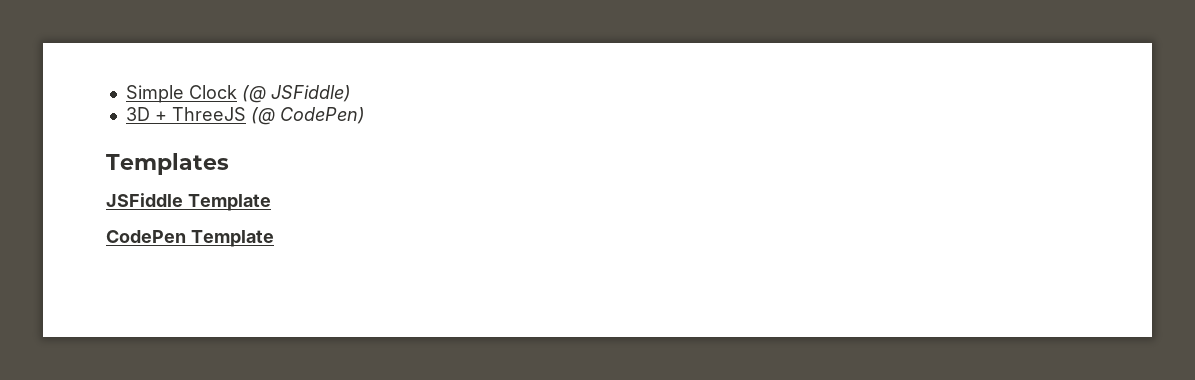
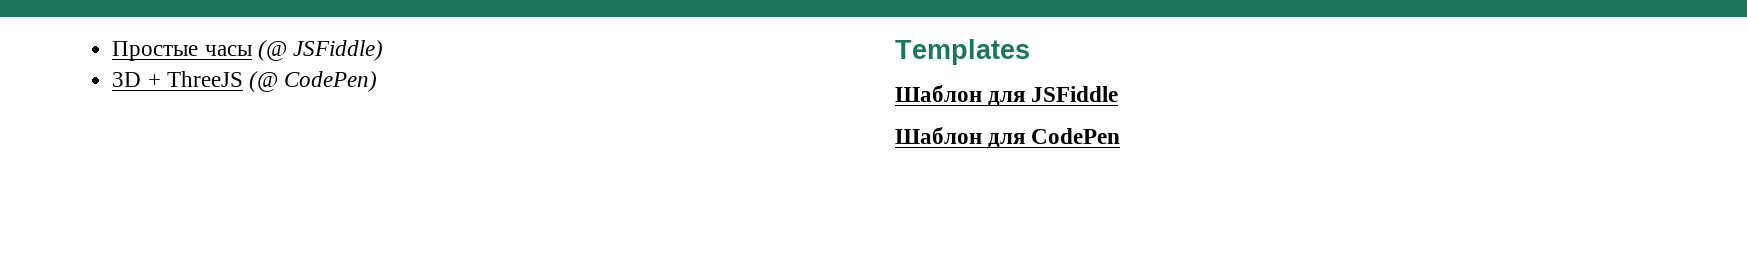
[125,85,237,103] Simple Clock -> [112,41,252,61] Простые часы
(229, 164) none -> [895,85,1026,106] Шаблон для
[188,194,271,211] [106,230,274,247] Template // CodePen Template -> [895,127,1121,148] // Шаблон для CodePen

